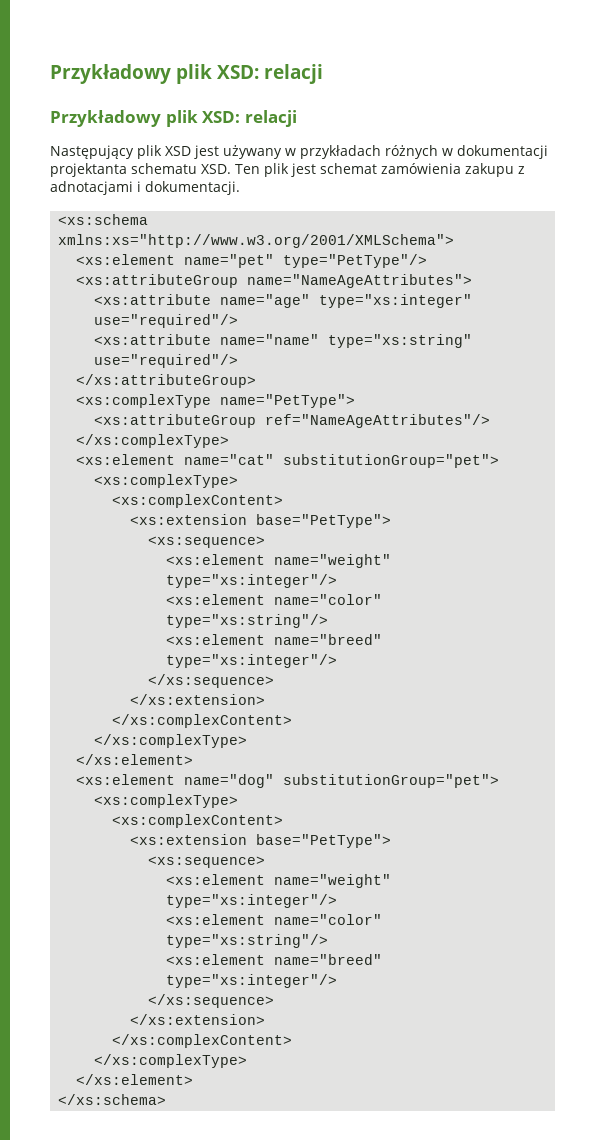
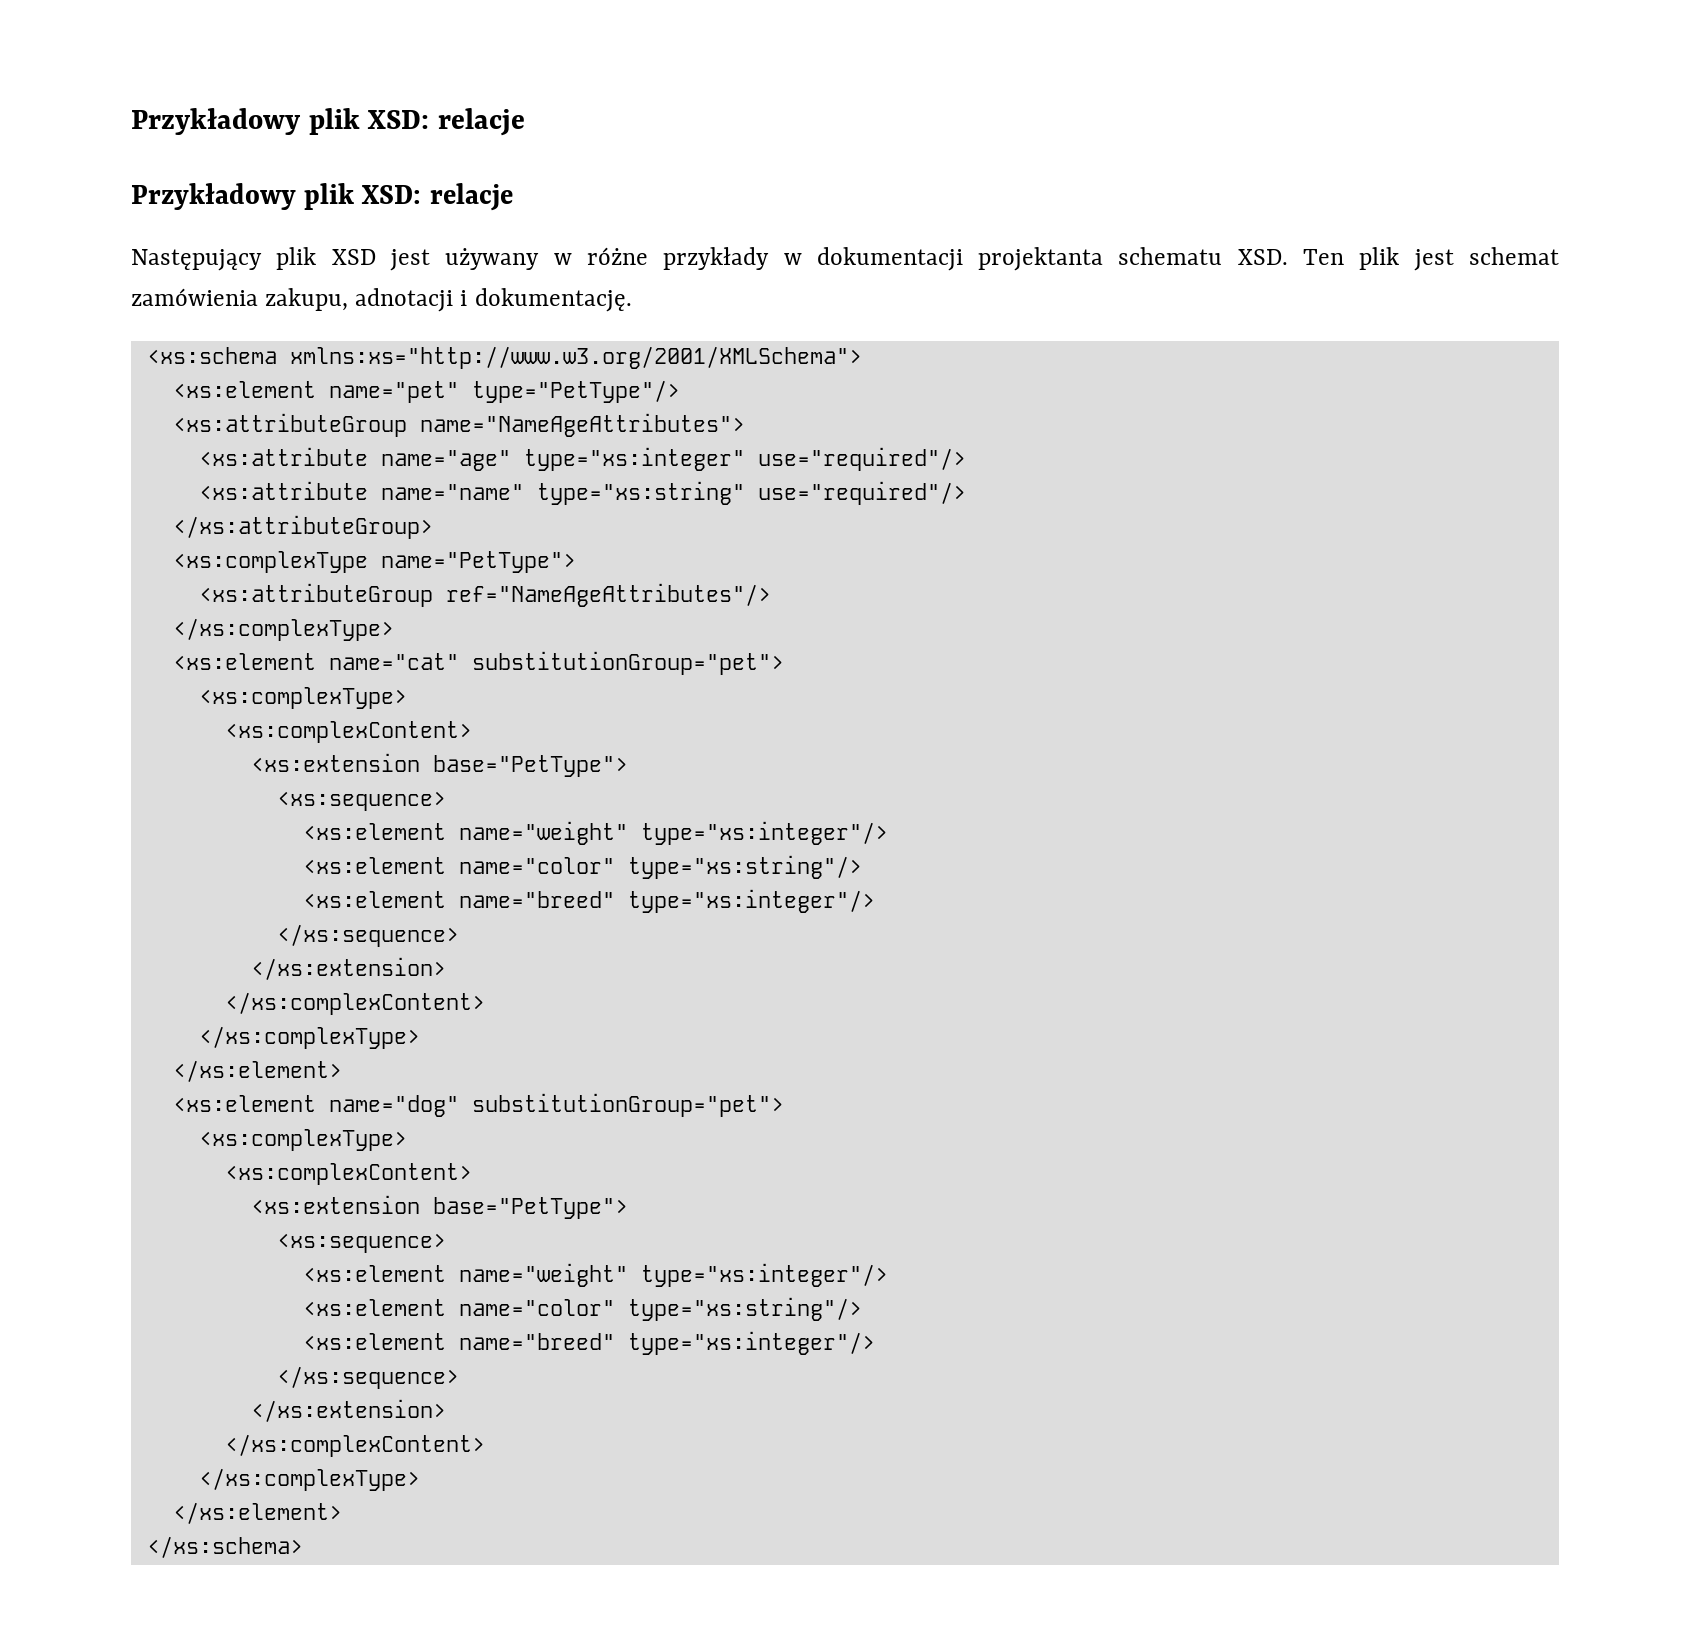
[50,64,323,84] [50,110,297,127] Przykładowy plik XSD: relacji // Przykładowy plik XSD: relacji -> [131,108,525,136] [131,183,513,211] Przykładowy plik XSD: relacje // Przykładowy plik XSD: relacje
[300,145,438,159] przykładach różnych -> [586,247,770,270] różne przykłady
[464,163,525,177] [50,181,240,195] zakupu z adnotacjami i dokumentacji. -> [265,288,632,312] zakupu, adnotacji i dokumentację.

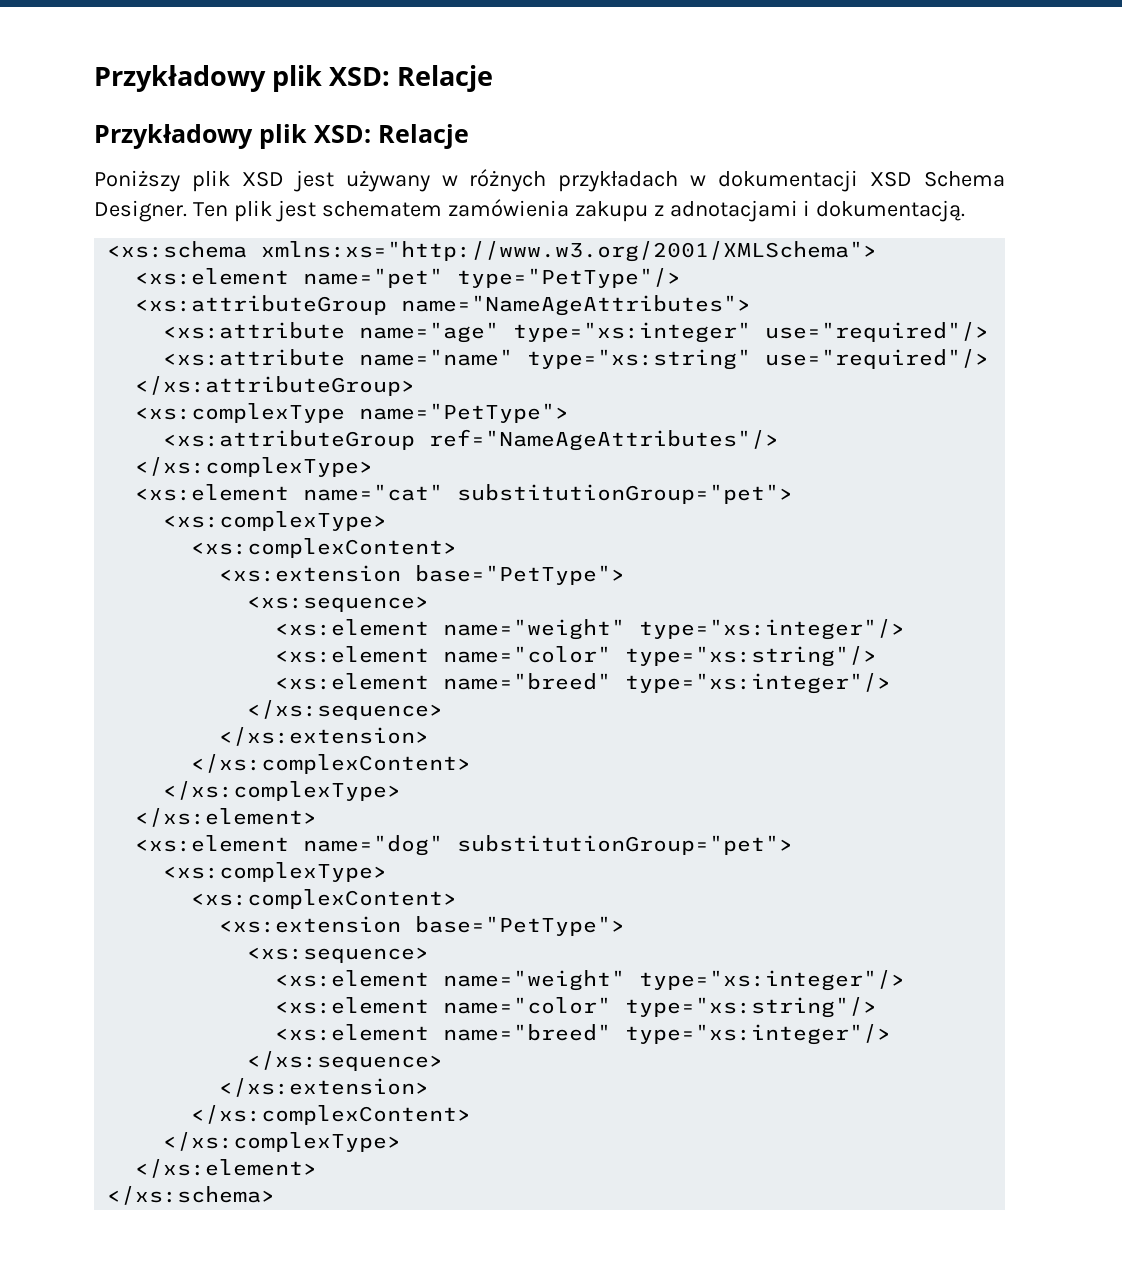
[131,108,525,136] [131,183,513,211] [131,249,262,271] Przykładowy plik XSD: relacje // Przykładowy plik XSD: relacje // Następujący -> [94,65,494,92] [94,124,469,149] [94,170,180,192] Przykładowy plik XSD: Relacje // Przykładowy plik XSD: Relacje // Poniższy
[586,247,1559,271] [131,288,632,312] różne przykłady w dokumentacji projektanta schematu XSD. Ten plik jest schemat zamówienia zakupu, adnotacji i dokumentację. -> [469,169,1005,192] [94,199,966,222] różnych przykładach w dokumentacji XSD Schema Designer. Ten plik jest schematem zamówienia zakupu z adnotacjami i dokumentacją.

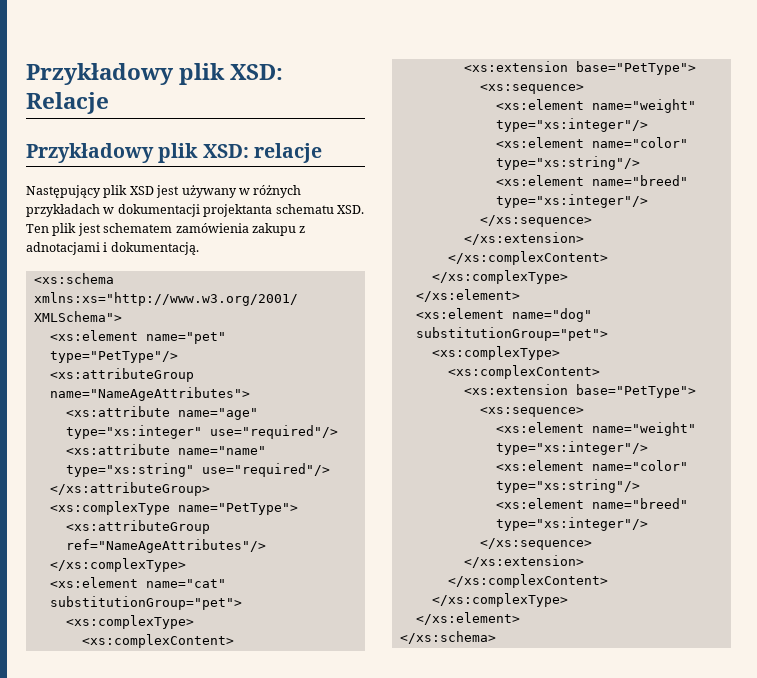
[378,124,469,149] [94,170,180,192] Relacje // Poniższy -> [253,143,322,163] [26,185,101,198] relacje // Następujący
[870,171,1005,187] [94,200,187,222] XSD Schema Designer. -> [203,204,364,217] projektanta schematu XSD.

